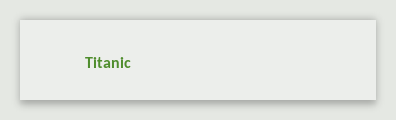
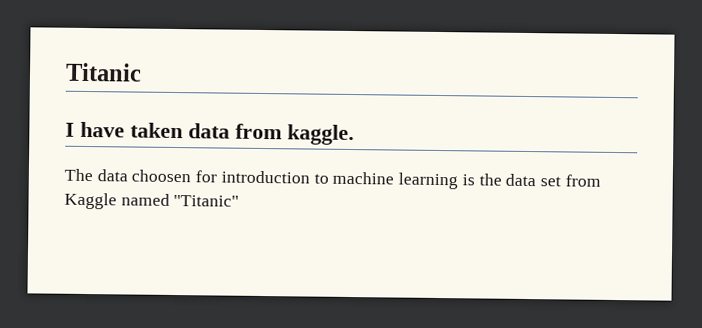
(131, 62) none -> [65,121,355,146] [64,168,601,190] [64,192,240,210] // I have taken data from kaggle. // The data choosen for introduction to machine learning is the data set from Kaggle named "Titanic"

